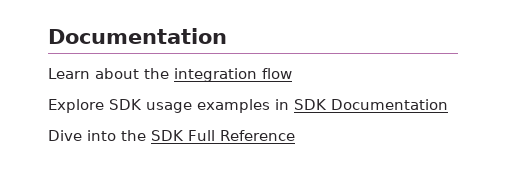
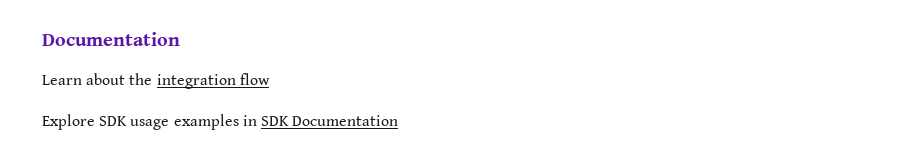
[48,130,295,141] // Dive into the SDK Full Reference -> (399, 120) none

